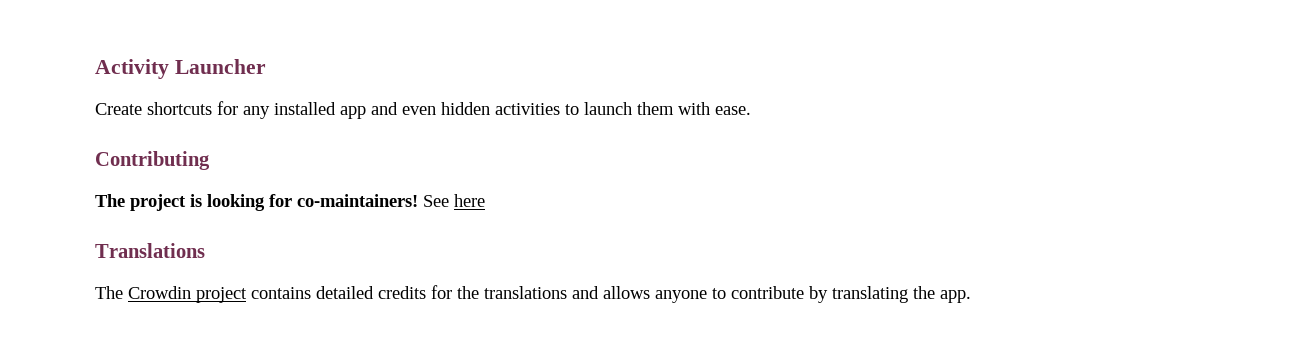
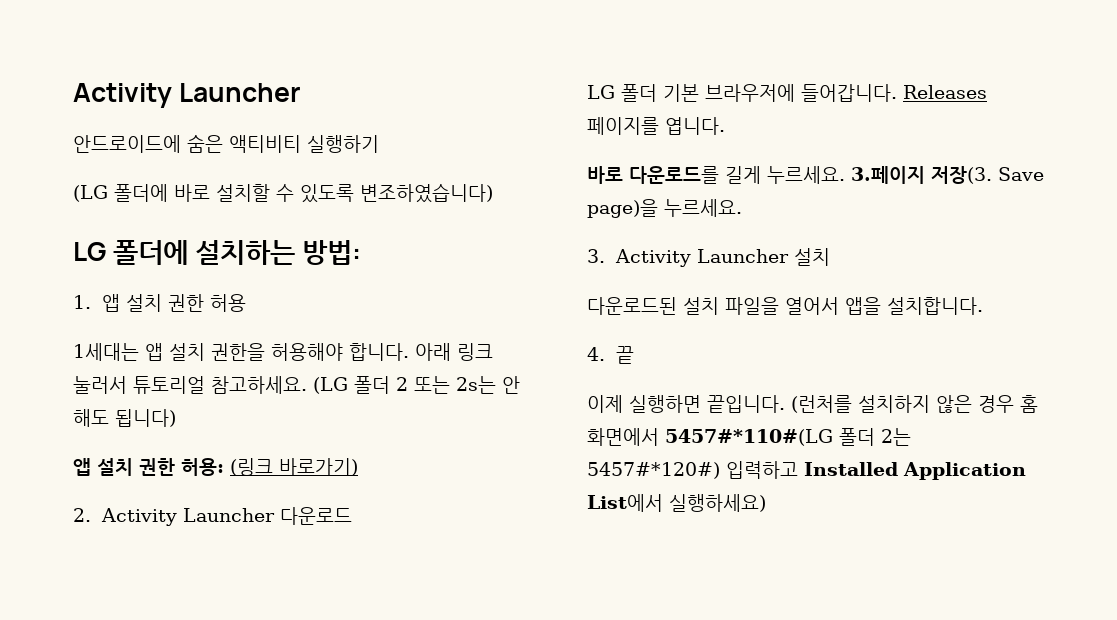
[95,101,751,119] [95,151,210,170] [95,194,485,211] [95,243,205,258] [95,285,971,303] Create shortcuts for any installed app and even hidden activities to launch them with ease. // Contributing // The project is looking for co-maintainers! See here // Translations // The Crowdin project contains detailed credits for the translations and allows anyone to contribute by translating the app. -> [73,134,379,153] [73,183,493,203] [73,240,362,265] [73,294,247,312] [73,343,493,361] [73,376,520,394] [73,409,176,427] [73,458,358,476] [73,507,353,526] [587,84,987,102] [587,117,725,135] [587,166,1044,184] [587,199,742,218] [587,248,831,267] [587,297,983,315] [587,346,635,364] [587,395,1038,413] [587,428,911,446] [587,461,1026,480] [587,494,766,512] 안드로이드에 숨은 액티비티 실행하기 // (LG 폴더에 바로 설치할 수 있도록 변조하였습니다) // LG 폴더에 설치하는 방법: // 1. 앱 설치 권한 허용 // 1세대는 앱 설치 권한을 허용해야 합니다. 아래 링크 눌러서 튜토리얼 참고하세요. (LG 폴더 2 또는 2s는 안 해도 됩니다) // 앱 설치 권한 허용: (링크 바로가기) // 2. Activity Launcher 다운로드 // LG 폴더 기본 브라우저에 들어갑니다. Releases 페이지를 엽니다. // 바로 다운로드를 길게 누르세요. 3.페이지 저장(3. Save page)을 누르세요. // 3. Activity Launcher 설치 // 다운로드된 설치 파일을 열어서 앱을 설치합니다. // 4. 끝 // 이제 실행하면 끝입니다. (런처를 설치하지 않은 경우 홈 화면에서 5457#*110#(LG 폴더 2는 5457#*120#) 입력하고 Installed Application List에서 실행하세요)

